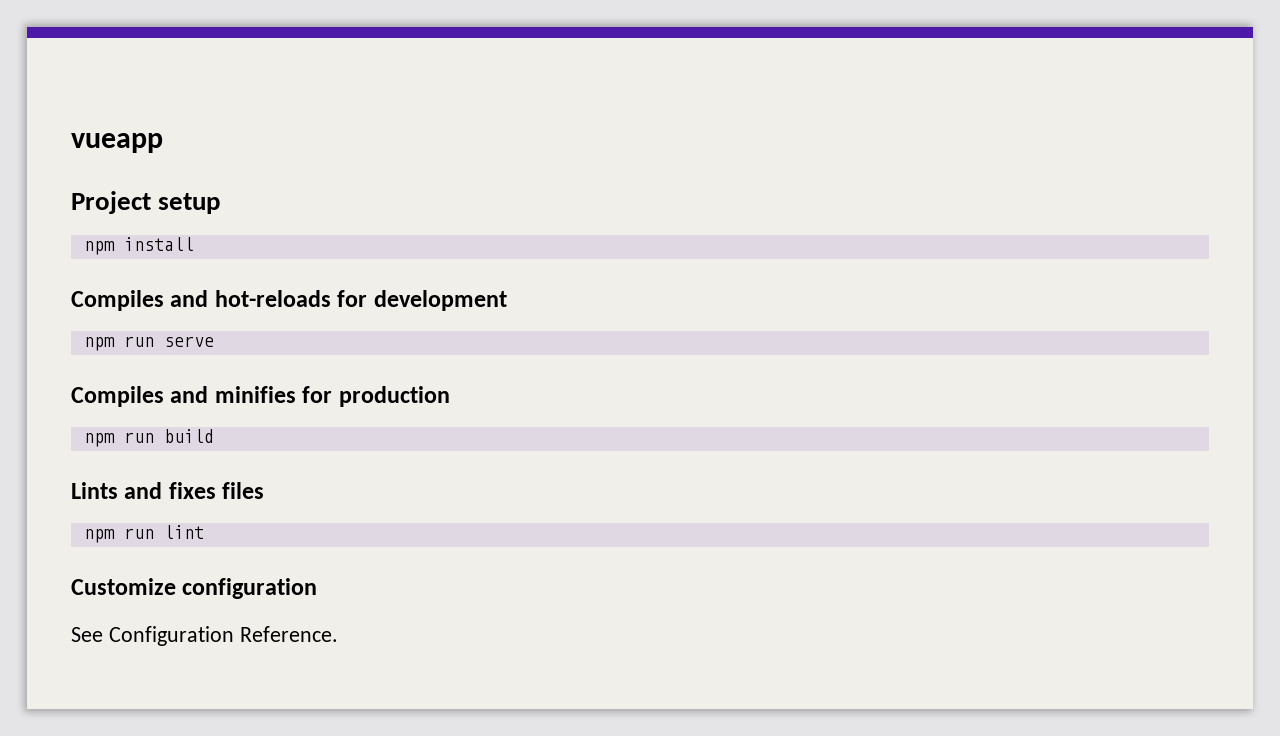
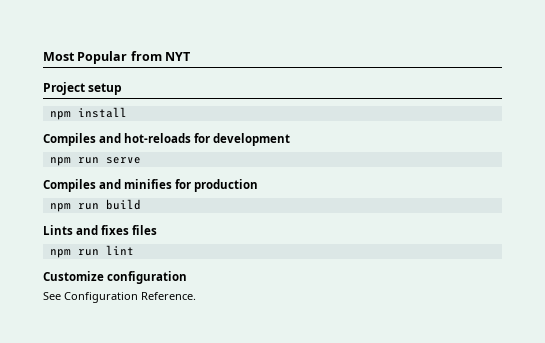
[71,133,163,153] vueapp -> [43,51,191,64] Most Popular from NYT

